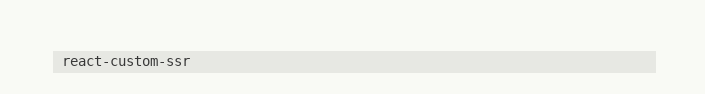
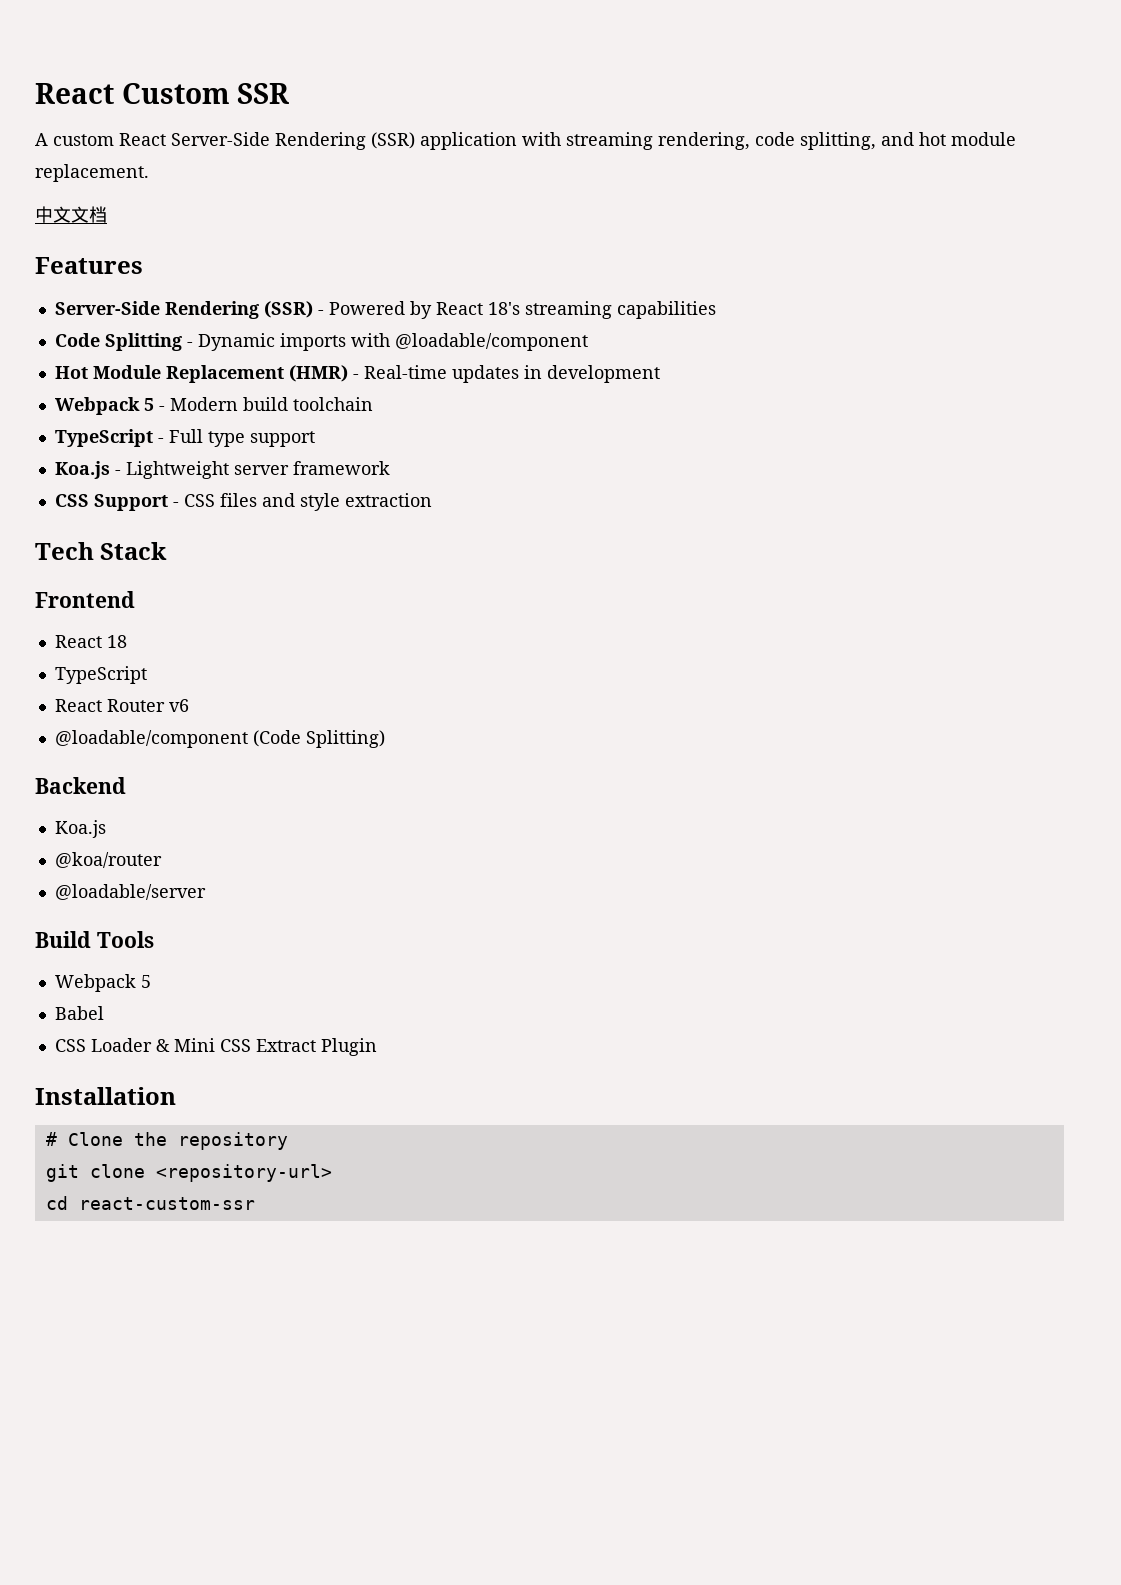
(62, 61) none -> [35,83,290,104] [35,132,1016,150] [35,164,149,182] [35,206,107,223] [35,257,143,274] [54,301,716,319] [54,333,588,351] [54,365,660,383] [54,397,373,415] [54,429,315,447] [54,461,390,479] [54,493,432,511] [35,542,168,560] [35,591,135,608] [54,635,127,648] [54,666,147,684] [54,699,189,712] [54,730,385,748] [35,777,126,794] [54,820,106,838] [54,852,162,868] [54,884,206,900] [35,931,154,948] [54,974,151,992] [54,1006,104,1020] [54,1038,377,1056] [35,1087,176,1105] [45,1132,288,1150] [45,1164,332,1182] [45,1196,68,1210] React Custom SSR // A custom React Server-Side Rendering (SSR) application with streaming rendering, code splitting, and hot module replacement. // 中文文档 // Features // Server-Side Rendering (SSR) - Powered by React 18's streaming capabilities // Code Splitting - Dynamic imports with @loadable/component // Hot Module Replacement (HMR) - Real-time updates in development // Webpack 5 - Modern build toolchain // TypeScript - Full type support // Koa.js - Lightweight server framework // CSS Support - CSS files and style extraction // Tech Stack // Frontend // React 18 // TypeScript // React Router v6 // @loadable/component (Code Splitting) // Backend // Koa.js // @koa/router // @loadable/server // Build Tools // Webpack 5 // Babel // CSS Loader & Mini CSS Extract Plugin // Installation // # Clone the repository // git clone <repository-url> // cd

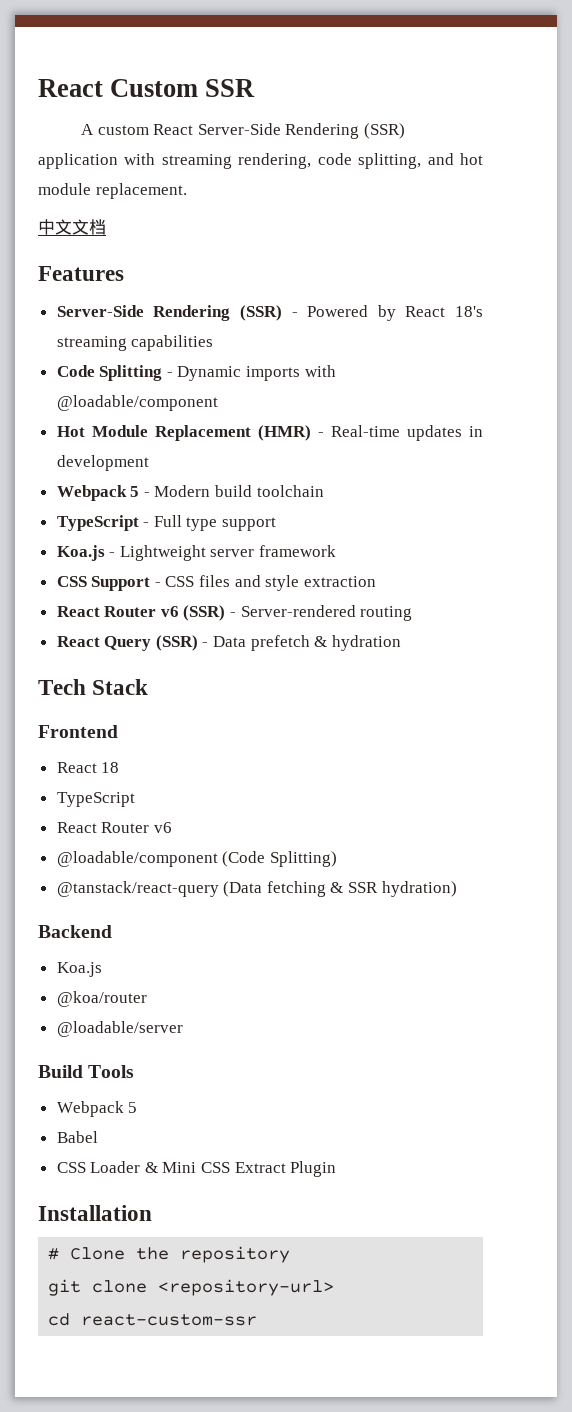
(432, 500) none -> [56,605,413,621] [56,635,401,651] // React Router v6 (SSR) - Server-rendered routing // React Query (SSR) - Data prefetch & hydration
(385, 739) none -> [56,881,457,897] // @tanstack/react-query (Data fetching & SSR hydration)

